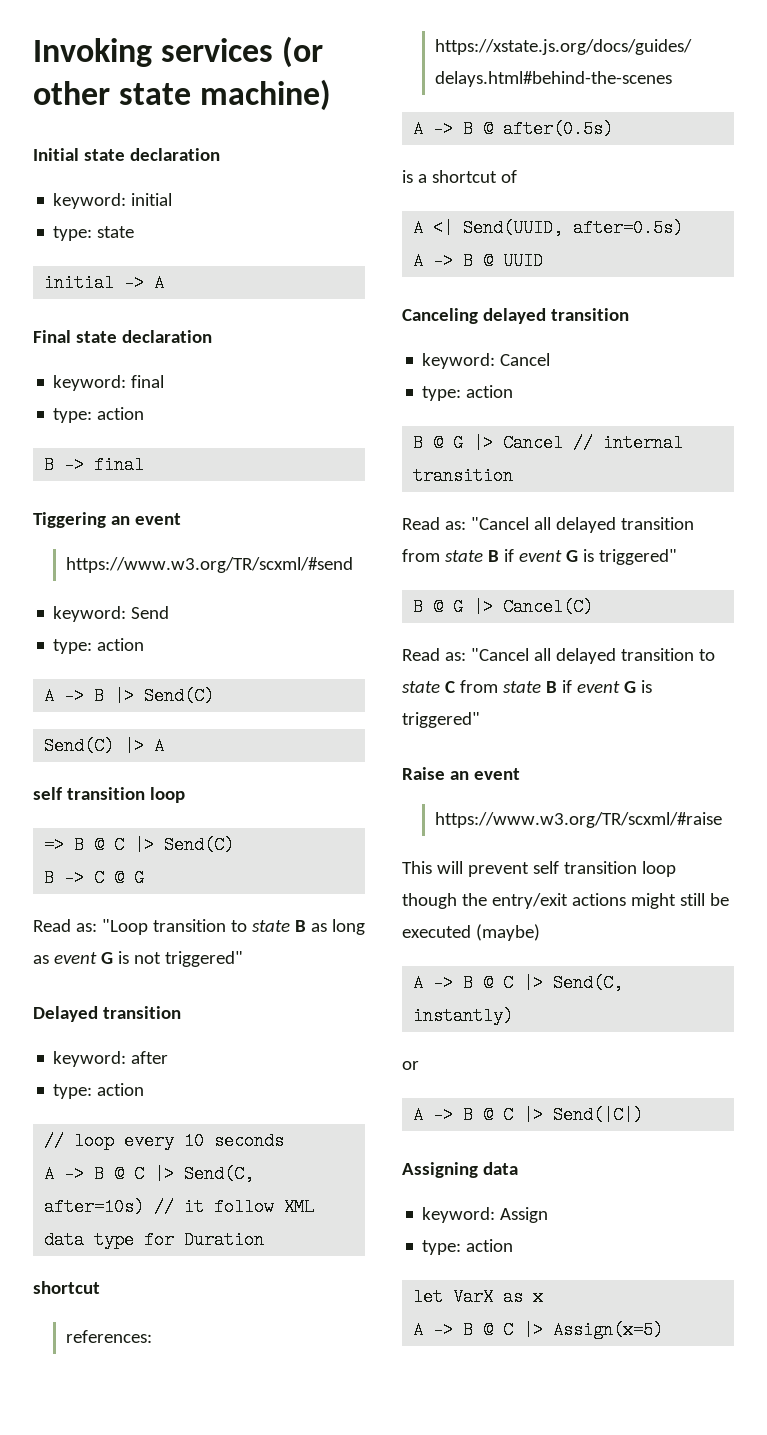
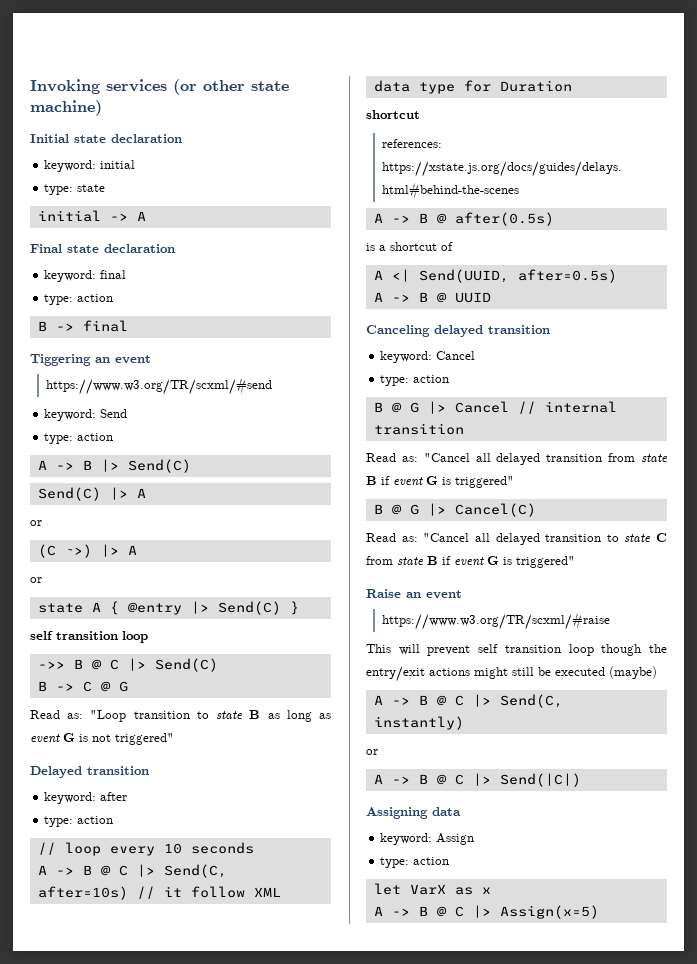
(165, 746) none -> [30,520,42,526] [37,544,137,558] [30,577,42,583] [37,601,299,615] // or // (C ~>) |> A // or // state A { @entry |> Send(C) }
[44,836,65,854] => -> [37,661,65,669] ->>

